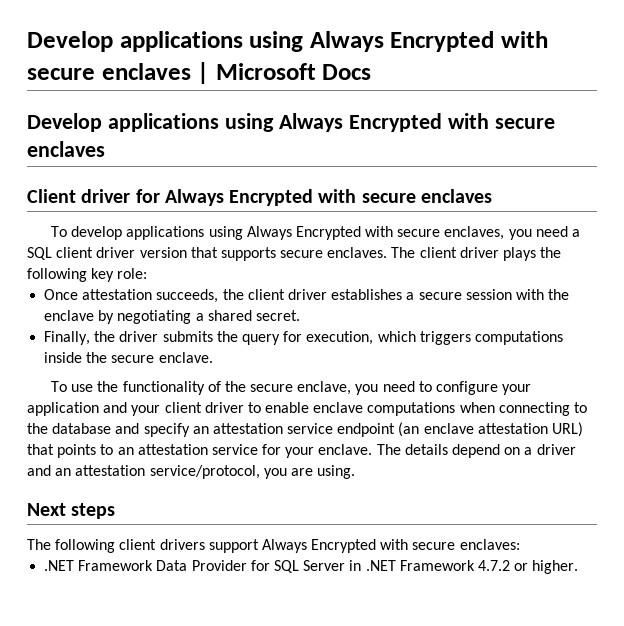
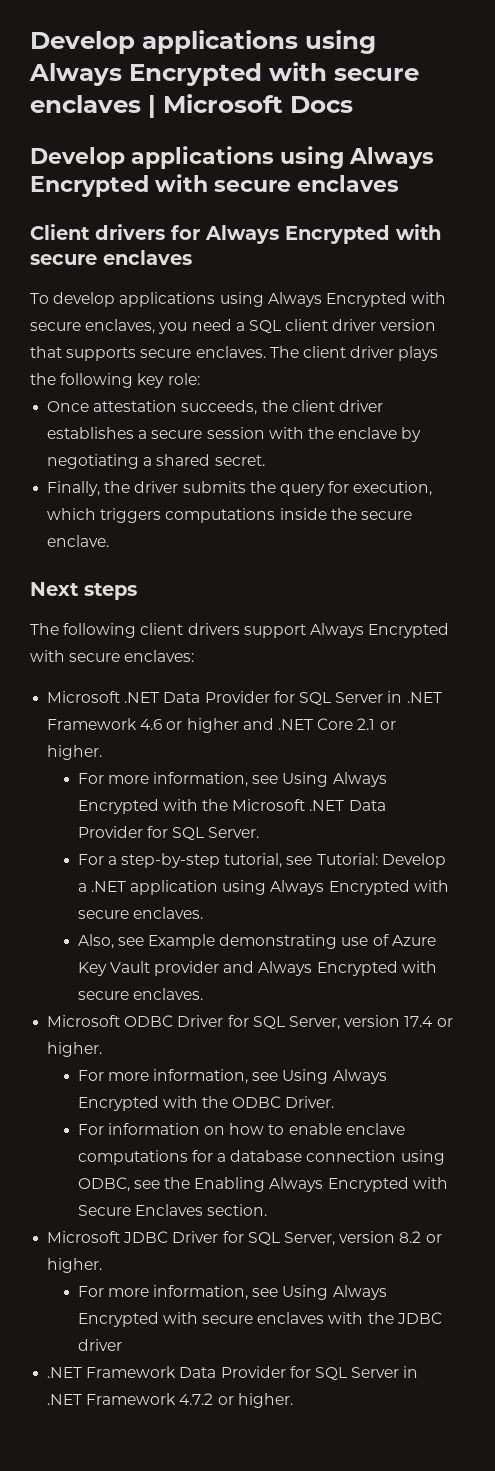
[81,189,131,203] driver -> [95,224,165,240] drivers
[50,381,532,395] [27,402,588,416] [27,422,584,437] [27,444,576,458] [27,465,356,479] // To use the functionality of the secure enclave, you need to configure your application and your client driver to enable enclave computations when connecting to the database and specify an attestation service endpoint (an enclave attestation URL) that points to an attestation service for your enclave. The details depend on a driver and an attestation service/protocol, you are using. -> (110, 541) none
(520, 544) none -> [47,691,442,705] [47,718,396,733] [47,745,103,760] [77,772,387,787] [77,799,386,814] [77,826,260,840] [77,853,446,868] [77,880,449,895] [77,907,203,919] [77,934,436,949] [77,961,437,976] [77,988,203,1000] [47,1015,453,1030] [47,1042,103,1057] [77,1069,387,1084] [77,1096,335,1111] [77,1123,405,1135] [77,1150,445,1165] [77,1177,448,1192] [77,1204,268,1216] [47,1231,442,1246] [47,1258,103,1273] [77,1285,387,1300] [77,1312,442,1327] [77,1339,122,1351] // Microsoft .NET Data Provider for SQL Server in .NET Framework 4.6 or higher and .NET Core 2.1 or higher. // For more information, see Using Always Encrypted with the Microsoft .NET Data Provider for SQL Server. // For a step-by-step tutorial, see Tutorial: Develop a .NET application using Always Encrypted with secure enclaves. // Also, see Example demonstrating use of Azure Key Vault provider and Always Encrypted with secure enclaves. // Microsoft ODBC Driver for SQL Server, version 17.4 or higher. // For more information, see Using Always Encrypted with the ODBC Driver. // For information on how to enable enclave computations for a database connection using ODBC, see the Enabling Always Encrypted with Secure Enclaves section. // Microsoft JDBC Driver for SQL Server, version 8.2 or higher. // For more information, see Using Always Encrypted with secure enclaves with the JDBC driver

